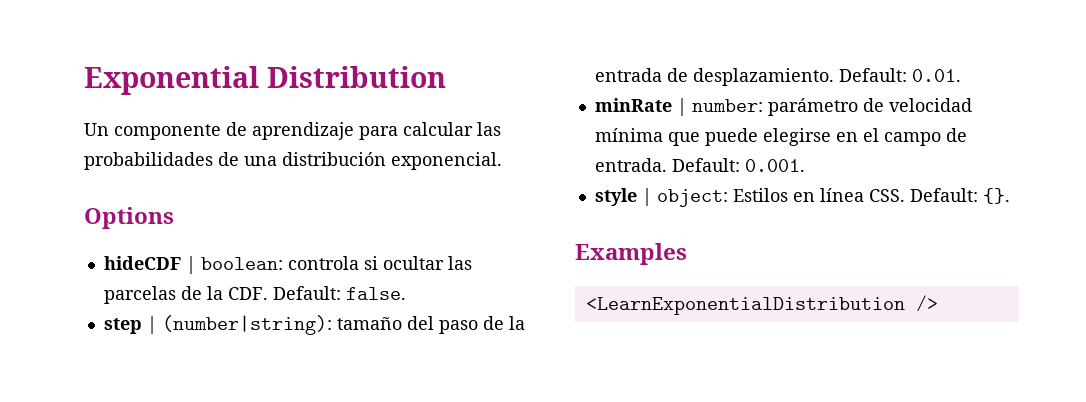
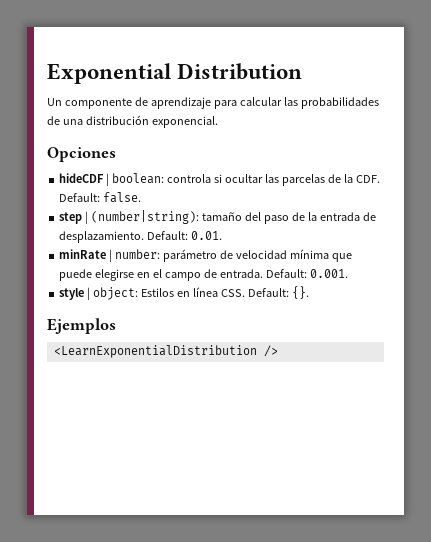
[84,207,174,229] Options -> [47,147,116,162] Opciones
[575,243,687,265] Examples -> [47,318,116,334] Ejemplos

